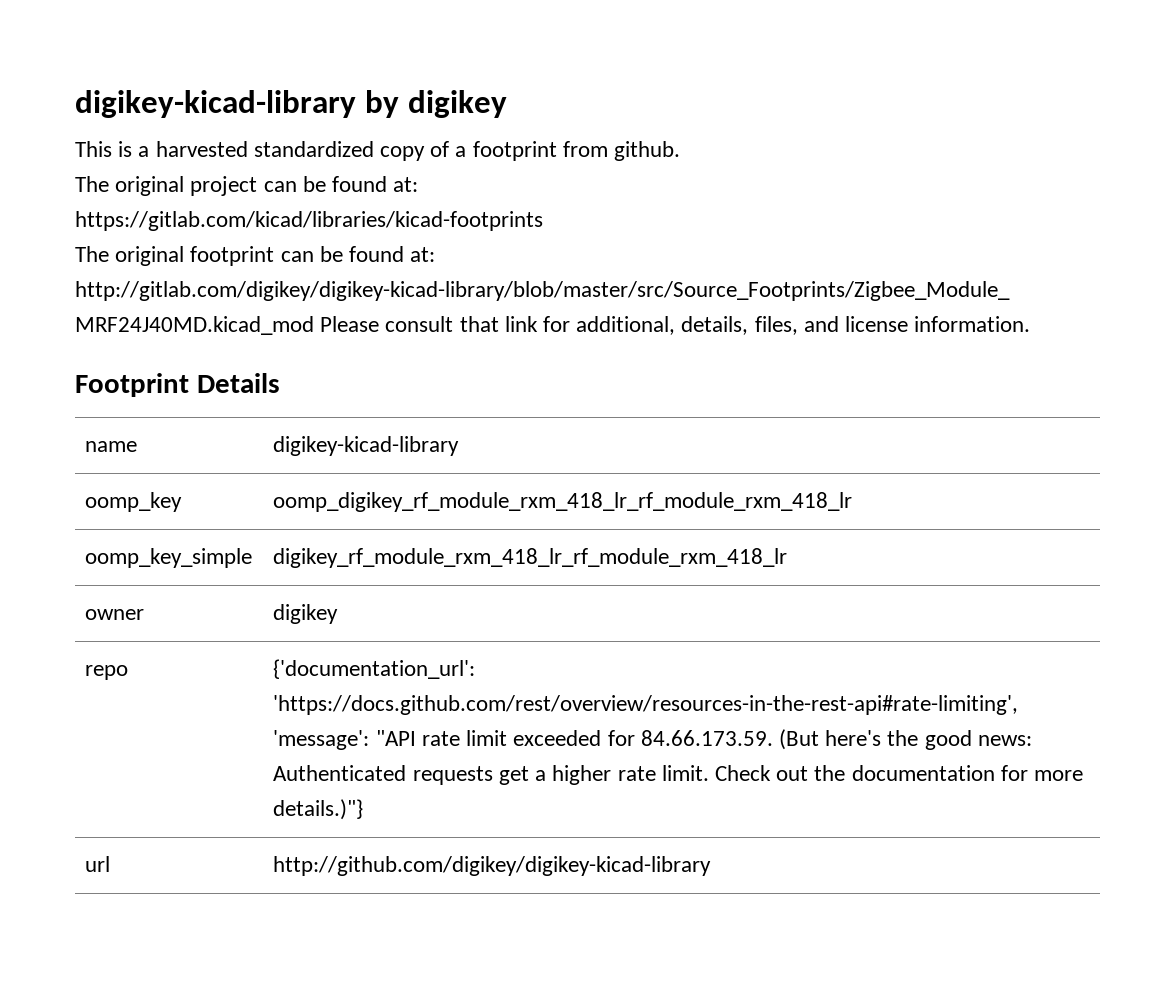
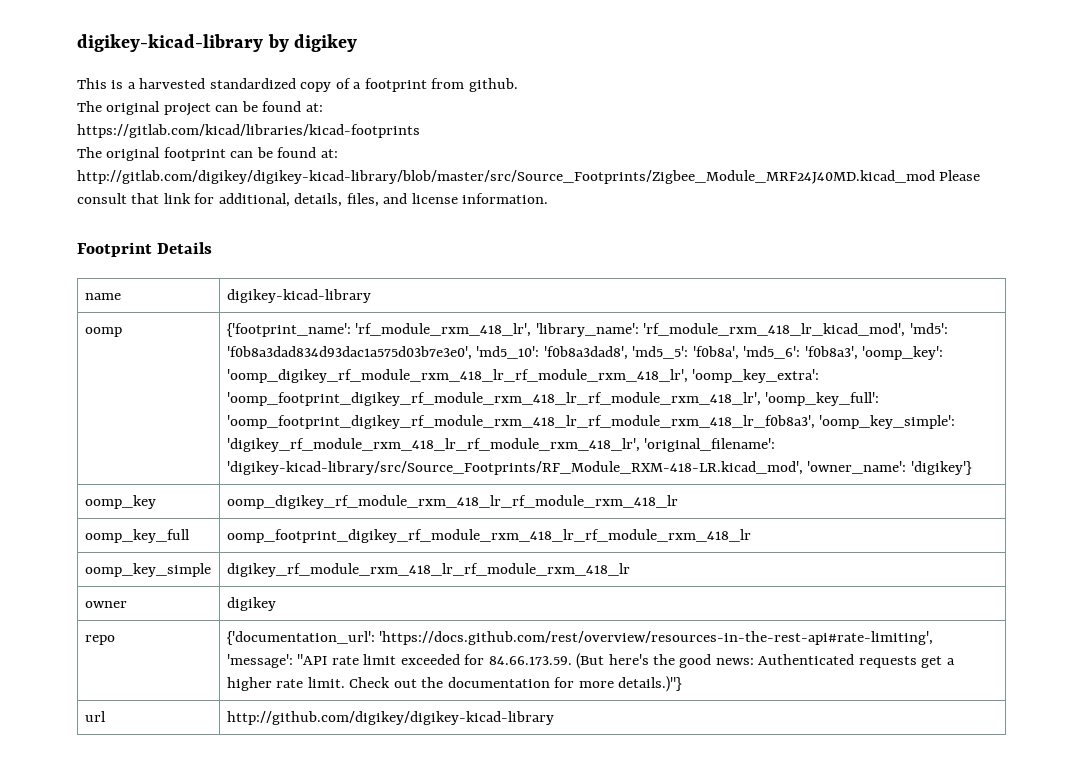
(460, 446) none -> [84,327,122,337] [226,323,948,337] [226,346,944,360] [226,369,820,383] [226,392,880,406] [226,415,956,429] [226,438,776,452] [226,461,972,475] // oomp | {'footprint_name': 'rf_module_rxm_418_lr', 'library_name': 'rf_module_rxm_418_lr_kicad_mod', 'md5': 'f0b8a3dad834d93dac1a575d03b7e3e0', 'md5_10': 'f0b8a3dad8', 'md5_5': 'f0b8a', 'md5_6': 'f0b8a3', 'oomp_key': 'oomp_digikey_rf_module_rxm_418_lr_rf_module_rxm_418_lr', 'oomp_key_extra': 'oomp_footprint_digikey_rf_module_rxm_418_lr_rf_module_rxm_418_lr', 'oomp_key_full': 'oomp_footprint_digikey_rf_module_rxm_418_lr_rf_module_rxm_418_lr_f0b8a3', 'oomp_key_simple': 'digikey_rf_module_rxm_418_lr_rf_module_rxm_418_lr', 'original_filename': 'digikey-kicad-library/src/Source_Footprints/RF_Module_RXM-418-LR.kicad_mod', 'owner_name': 'digikey'}
(853, 502) none -> [84,529,190,543] [226,529,751,543] // oomp_key_full | oomp_footprint_digikey_rf_module_rxm_418_lr_rf_module_rxm_418_lr

